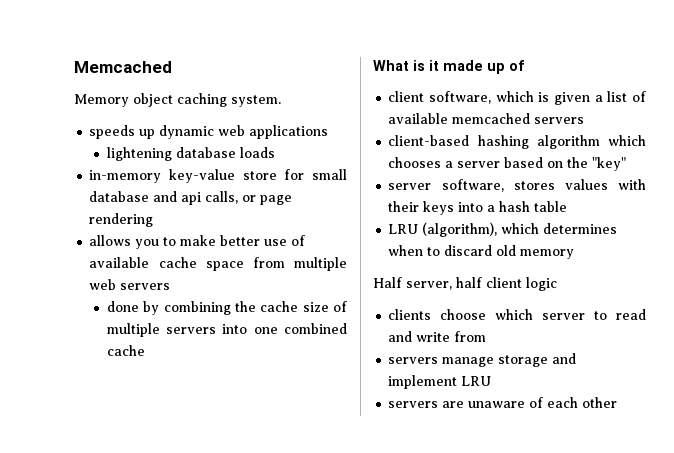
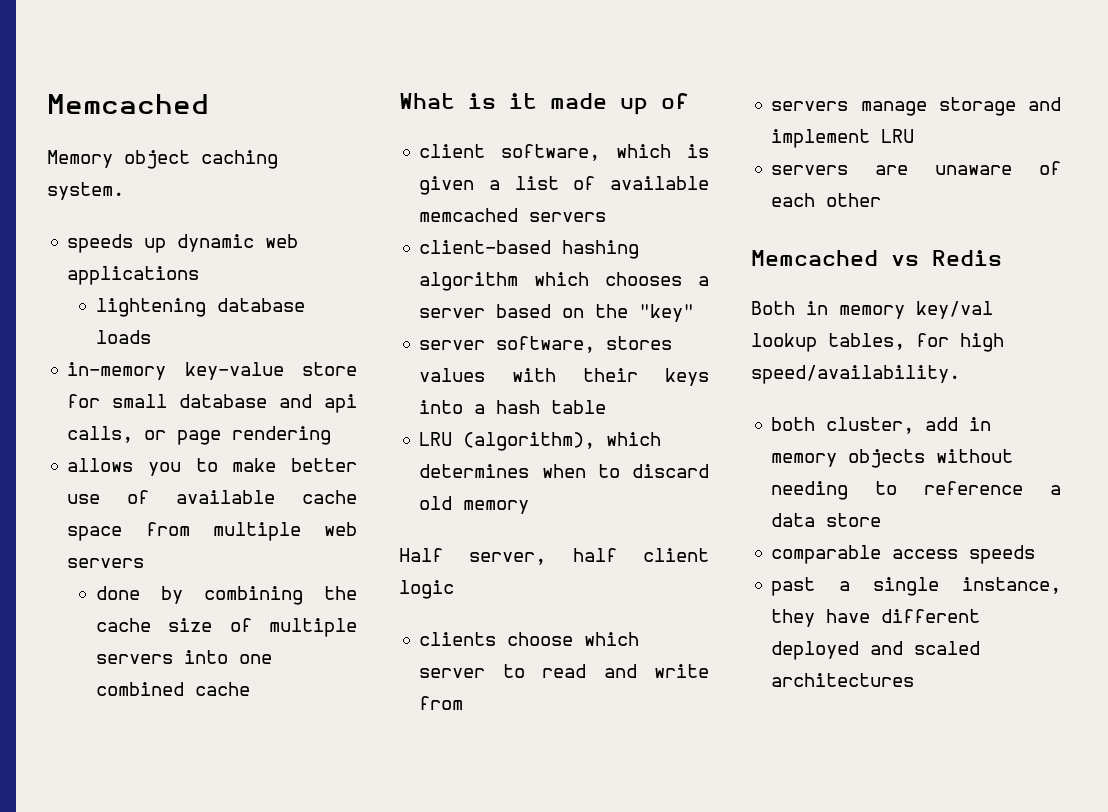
(618, 402) none -> [751,250,1002,266] [751,301,993,319] [751,333,1004,352] [751,365,960,384] [771,417,992,434] [771,449,1014,468] [771,481,1061,500] [771,513,882,527] [771,545,1036,564] [771,577,1061,596] [771,609,981,627] [771,641,981,660] [771,673,915,687] // Memcached vs Redis // Both in memory key/val lookup tables, for high speed/availability. // both cluster, add in memory objects without needing to reference a data store // comparable access speeds // past a single instance, they have different deployed and scaled architectures

